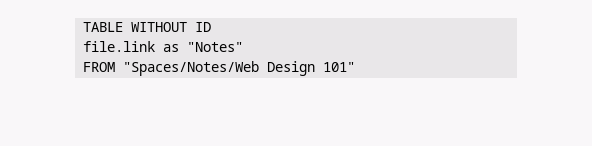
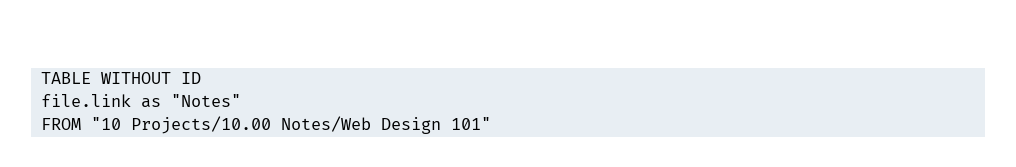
[123,61,260,76] "Spaces/Notes/Web -> [90,116,371,134] "10 Projects/10.00 Notes/Web

